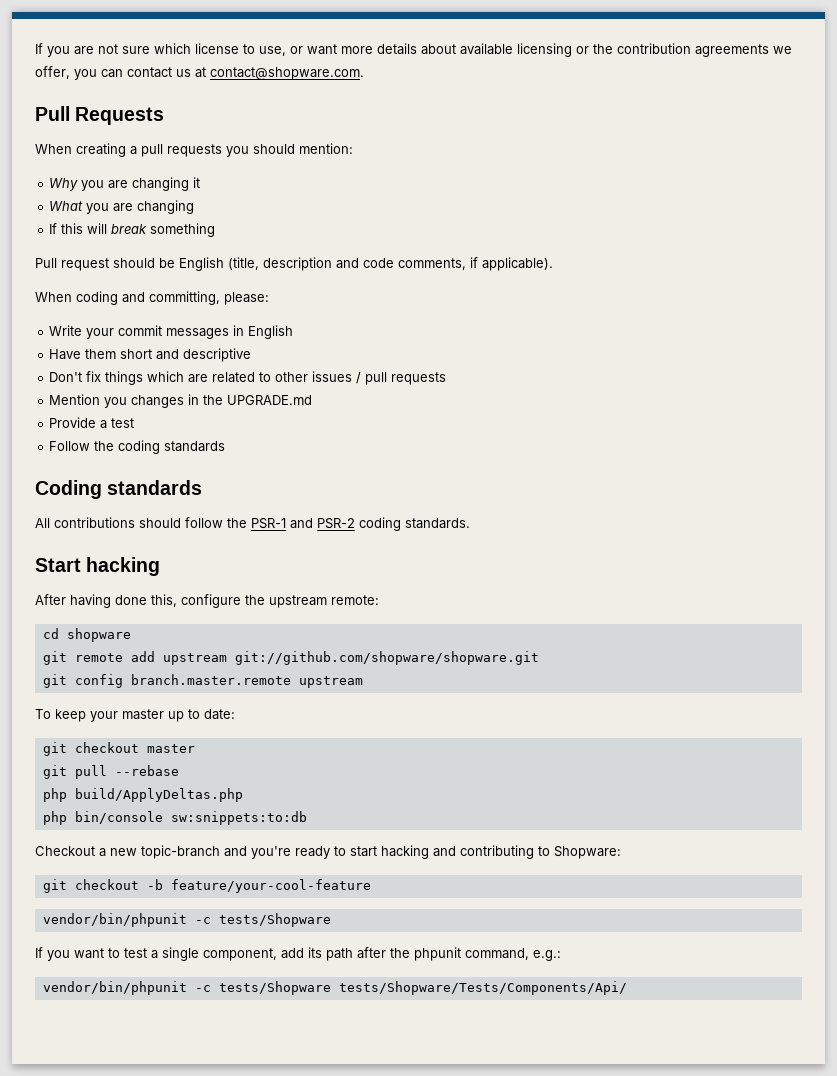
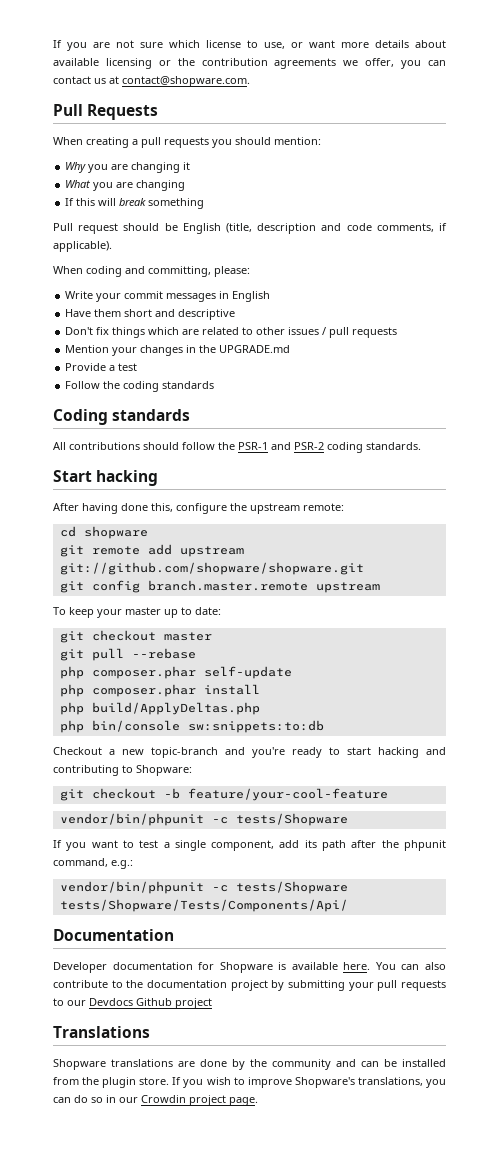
[104,397,128,408] you -> [112,347,138,356] your
(179, 770) none -> [59,666,292,679] [59,684,260,697] // php composer.phar self-update // php composer.phar install
(627, 988) none -> [53,929,174,941] [53,962,446,973] [53,980,447,991] [53,998,212,1009] [53,1026,150,1038] [53,1059,446,1070] [53,1077,446,1088] [53,1095,258,1106] // Documentation // Developer documentation for Shopware is available here. You can also contribute to the documentation project by submitting your pull requests to our Devdocs Github project // Translations // Shopware translations are done by the community and can be installed from the plugin store. If you wish to improve Shopware's translations, you can do so in our Crowdin project page.

